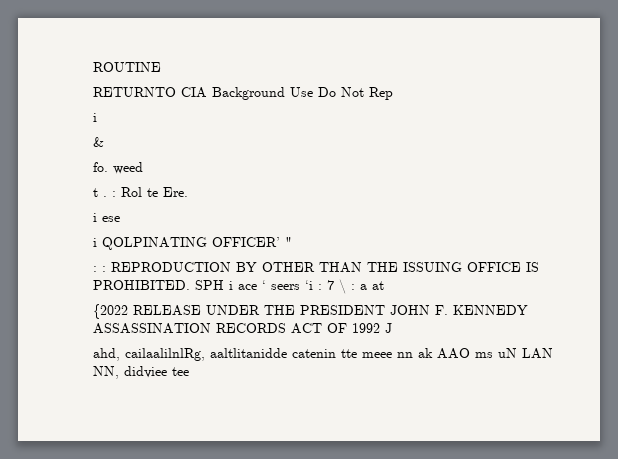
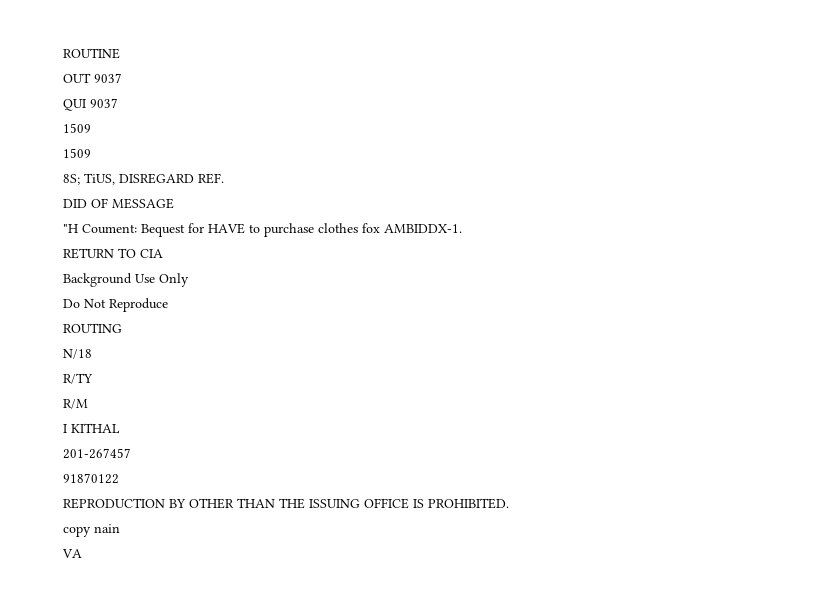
[93,87,176,97] RETURNTO -> [63,73,122,83] [63,98,118,111] [63,123,91,133] [63,148,91,158] [63,173,224,185] [63,198,174,209] [63,223,462,237] [63,248,136,259] OUT 9037 // QUI 9037 // 1509 // 1509 // 8S; TiUS, DISREGARD REF. // DID OF MESSAGE // "H Coument: Bequest for HAVE to purchase clothes fox AMBIDDX-1. // RETURN TO
(207, 92) none -> (163, 253) //
(313, 92) none -> [159,273,189,287] Only //
[369,87,393,100] [93,113,97,122] [93,137,104,147] [93,162,143,174] [93,187,188,197] [93,213,120,222] [93,237,292,250] [93,266,106,272] Rep // i // & // fo. weed // t . : Rol te Ere. // i ese // i QOLPINATING OFFICER’ " // : : -> [109,298,168,312] [63,323,122,333] [63,349,92,359] [63,373,93,384] [63,399,88,409] [63,423,120,433] [63,448,131,459] [63,473,119,484] Reproduce // ROUTING // N/18 // R/TY // R/M // I KITHAL // 201-267457 // 91870122 //
[195,279,384,294] [93,304,528,319] [93,323,392,334] [93,348,553,361] [93,366,189,379] SPH i ace ‘ seers ‘i : 7 \ : a at // {2022 RELEASE UNDER THE PRESIDENT JOHN F. KENNEDY ASSASSINATION RECORDS ACT OF 1992 J // ahd, cailaalilnlRg, aaltlitanidde catenin tte meee nn ak AAO ms uN LAN NN, didviee tee -> [63,524,120,537] [62,549,82,558] // copy nain // VA

